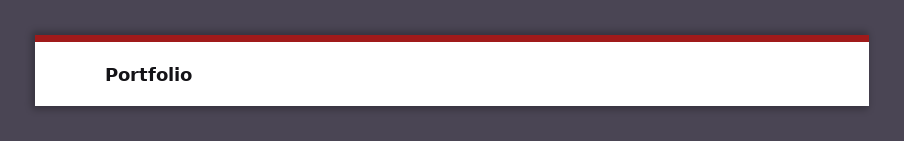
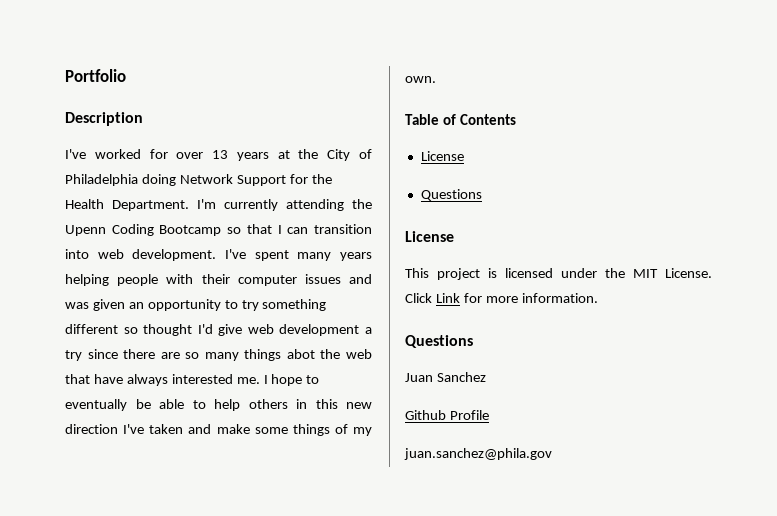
(192, 74) none -> [65,112,143,126] [65,149,372,161] [65,174,332,186] [65,199,372,211] [65,224,372,236] [65,249,372,261] [65,274,372,286] [65,299,327,311] [65,324,372,336] [65,349,372,361] [65,374,320,386] [65,399,372,411] [65,424,372,436] [405,76,436,83] [405,114,517,125] [420,151,464,161] [420,189,482,201] [405,231,454,242] [405,268,712,280] [405,293,598,303] [405,335,473,348] [405,372,486,382] [405,410,489,420] [404,448,552,460] // Description // I've worked for over 13 years at the City of Philadelphia doing Network Support for the Health Department. I'm currently attending the Upenn Coding Bootcamp so that I can transition into web development. I've spent many years helping people with their computer issues and was given an opportunity to try something different so thought I'd give web development a try since there are so many things abot the web that have always interested me. I hope to eventually be able to help others in this new direction I've taken and make some things of my own. // Table of Contents // License // Questions // License // This project is licensed under the MIT License. Click Link for more information. // Questions // Juan Sanchez // Github Profile // juan.sanchez@phila.gov

